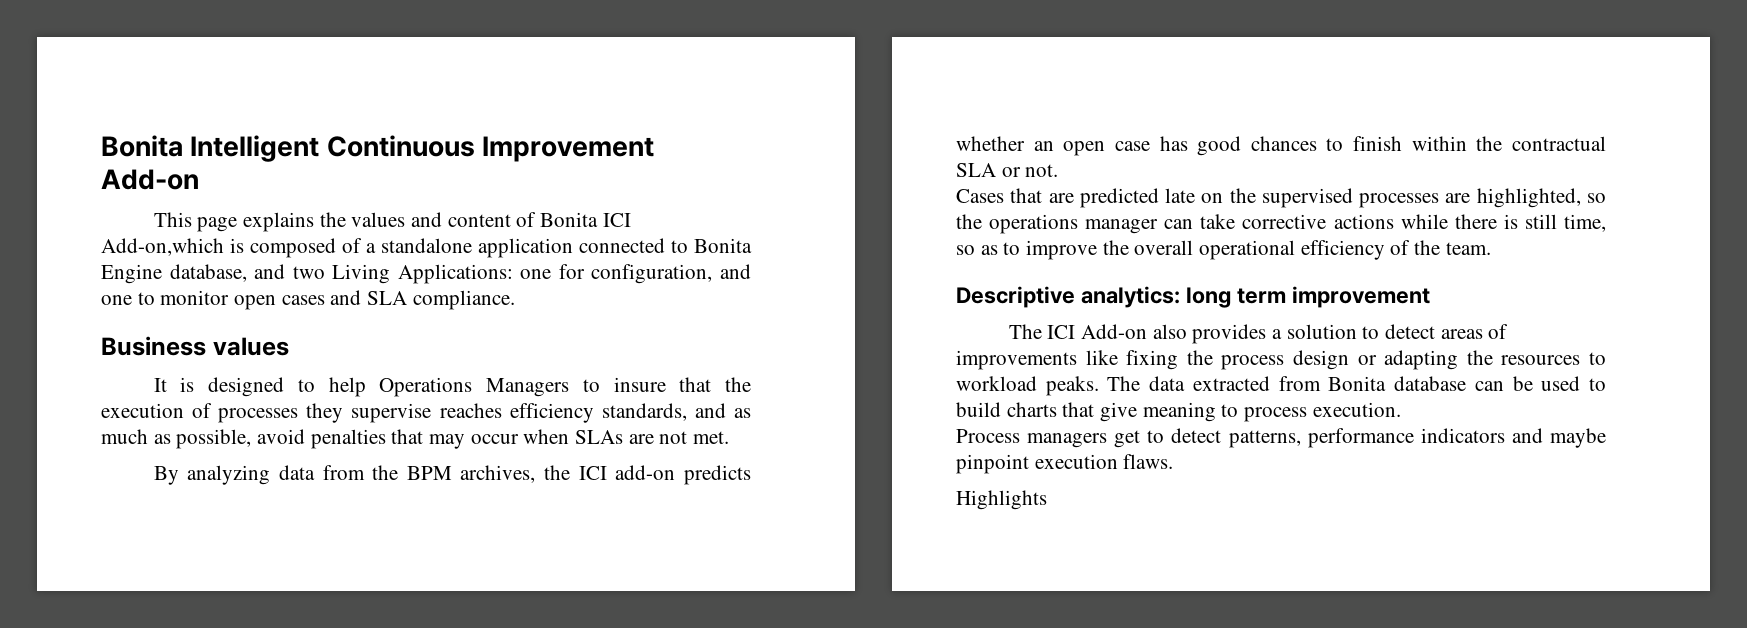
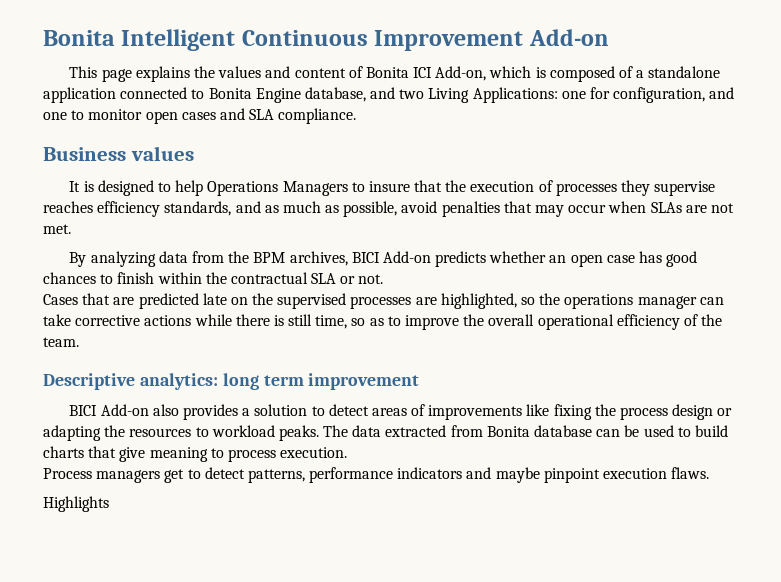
[101,238,224,256] Add-on,which -> [435,66,532,81] Add-on, which
[544,465,676,480] the ICI add-on -> [351,251,431,263] BICI Add-on
[1008,324,1076,339] The ICI -> [69,405,98,416] BICI

